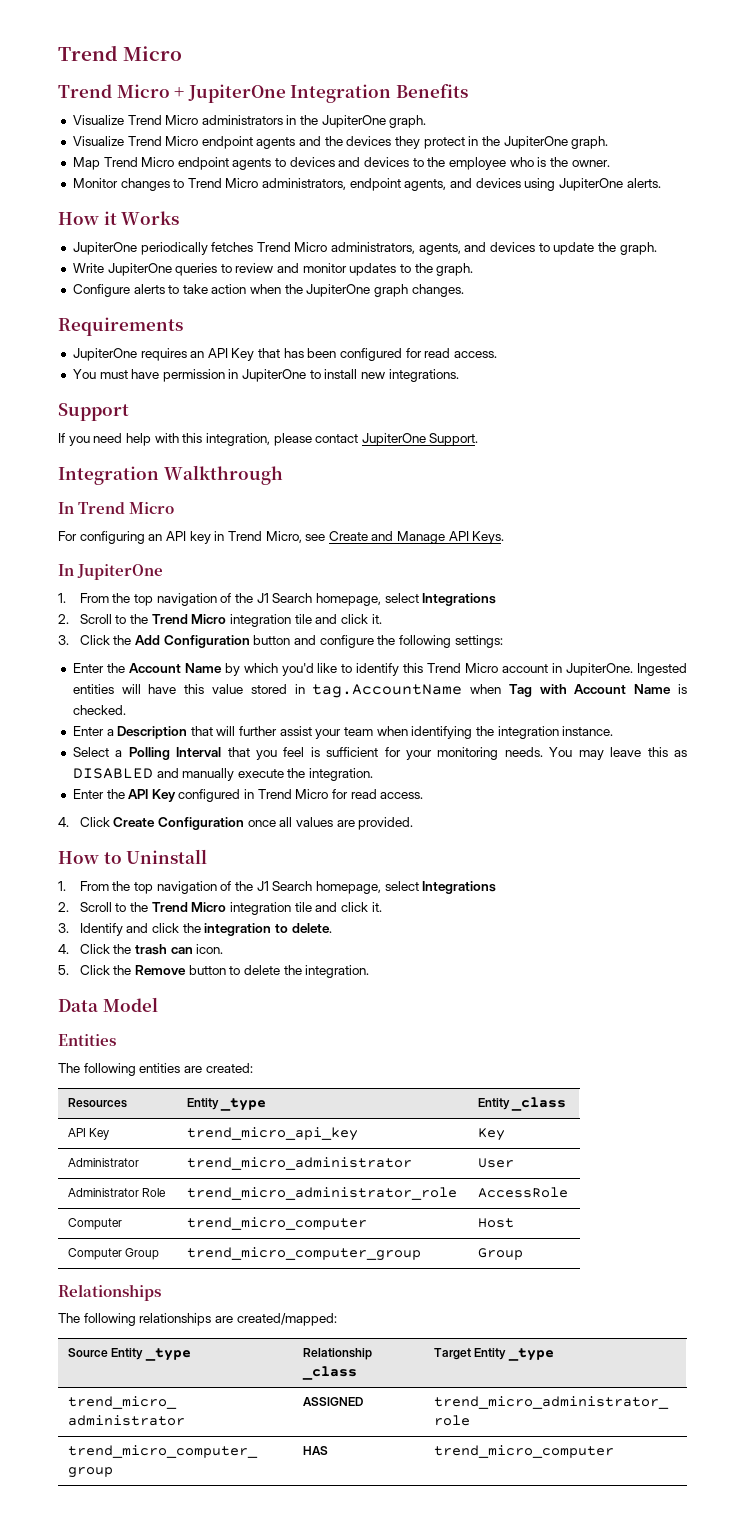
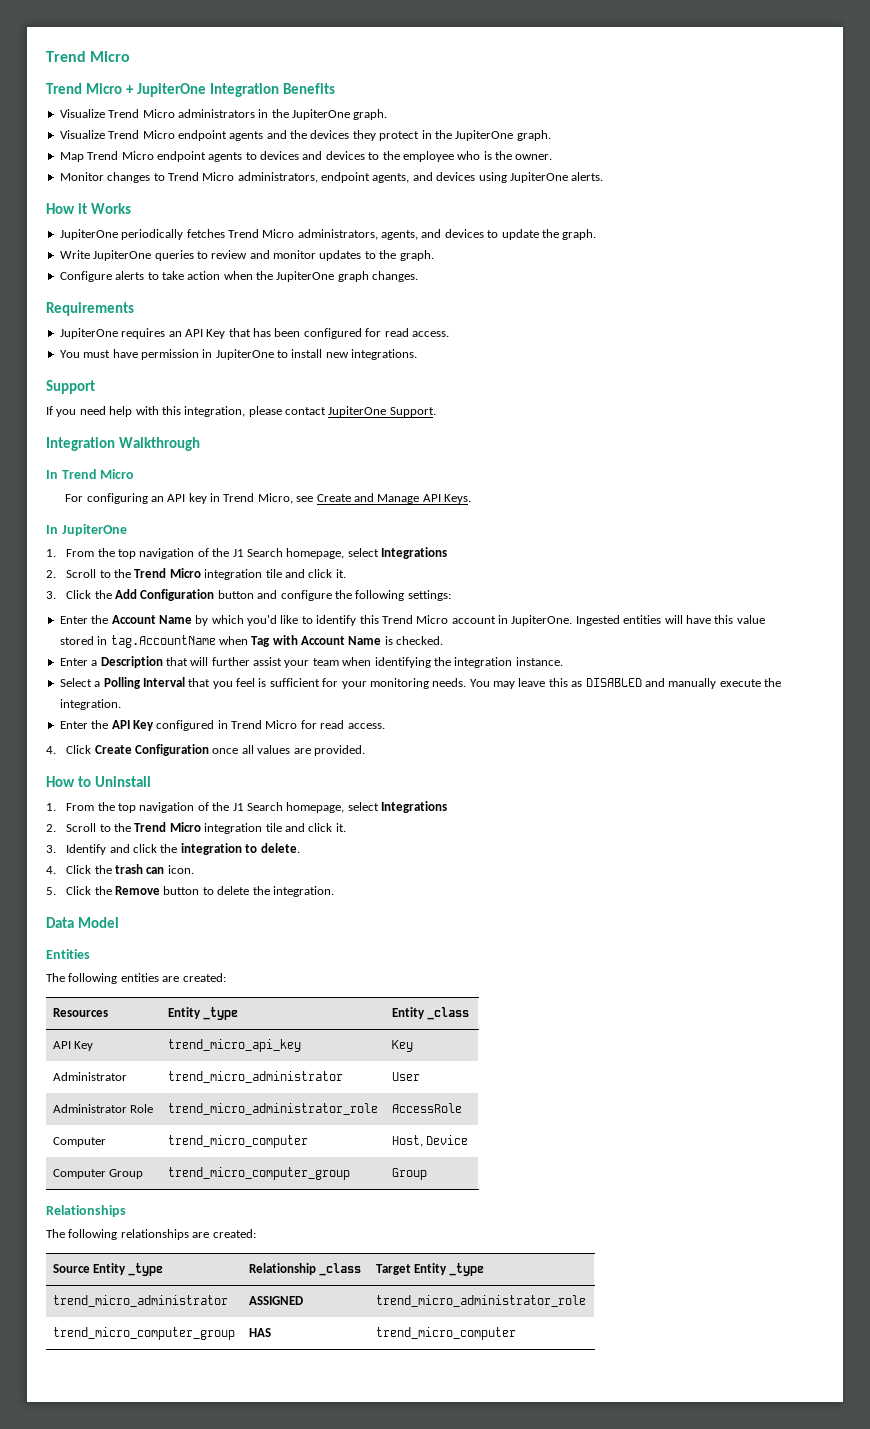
[478,1218,515,1228] Host -> [391,1135,469,1147] Host, Device
[236,1313,337,1326] created/mapped: -> [212,1229,256,1238] created:

